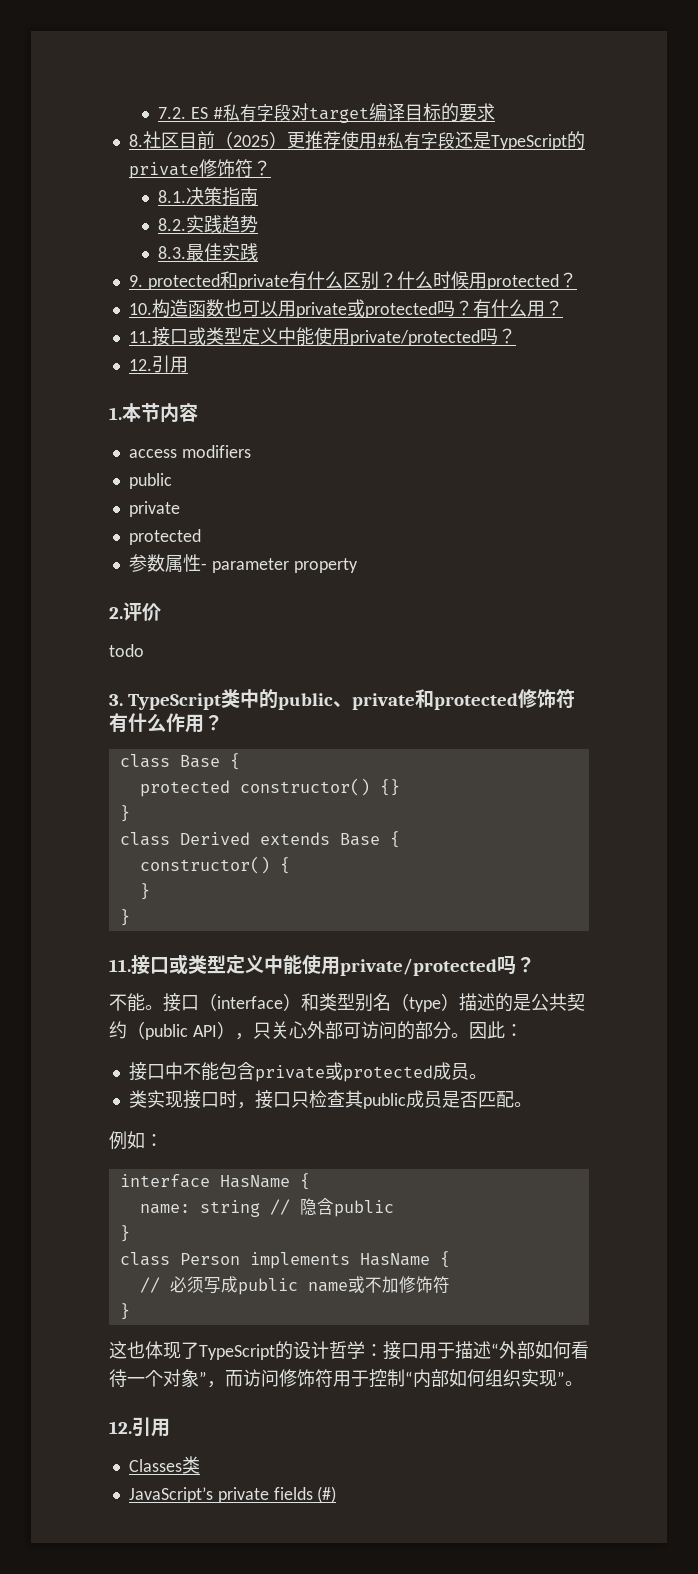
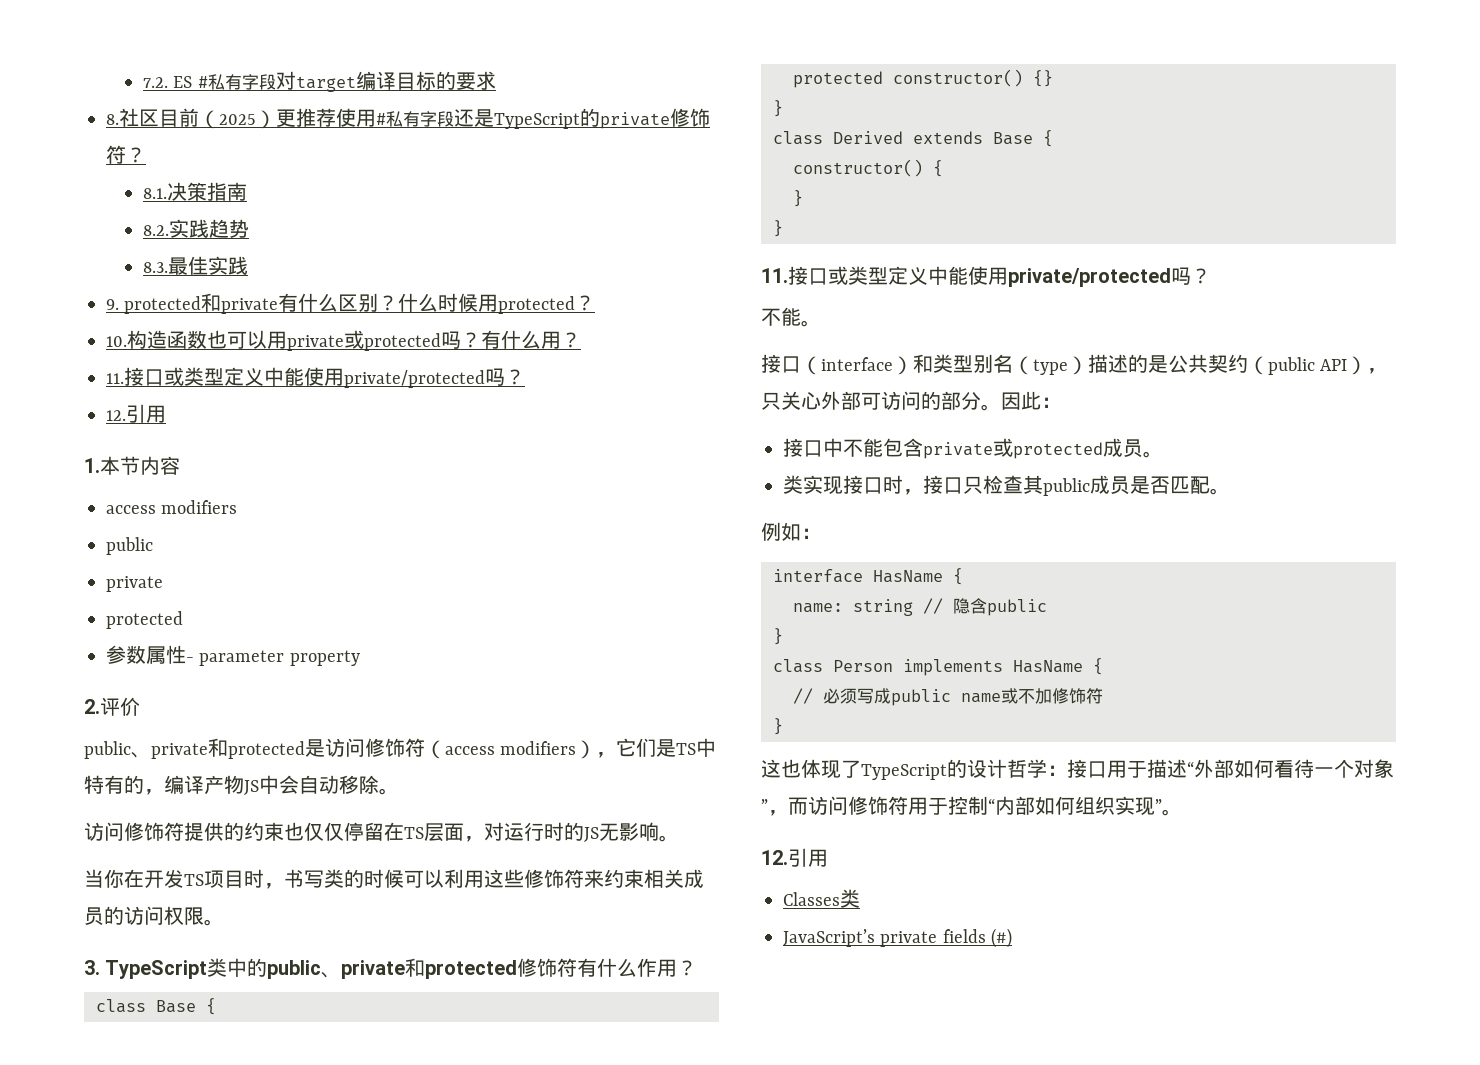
[109,644,144,657] todo -> [84,738,717,759] [84,775,399,795] [84,822,679,842] [84,869,704,889] [84,906,224,926] public、private和protected是访问修饰符（access modifiers），它们是TS中特有的，编译产物JS中会自动移除。 // 访问修饰符提供的约束也仅仅停留在TS层面，对运行时的JS无影响。 // 当你在开发TS项目时，书写类的时候可以利用这些修饰符来约束相关成员的访问权限。
(163, 1007) none -> (821, 323) //

